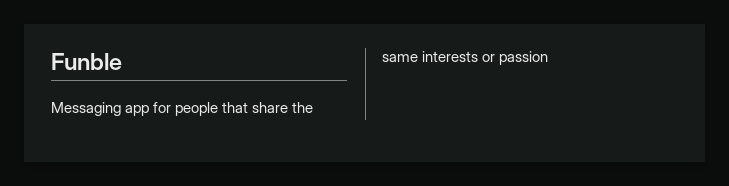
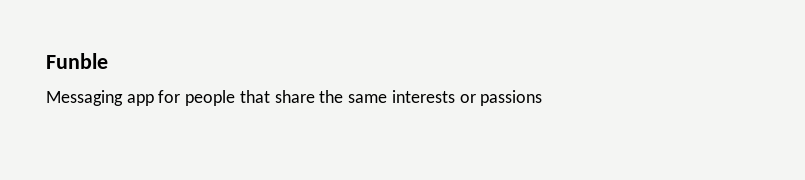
[499,51,549,65] passion -> [480,90,543,106] passions

